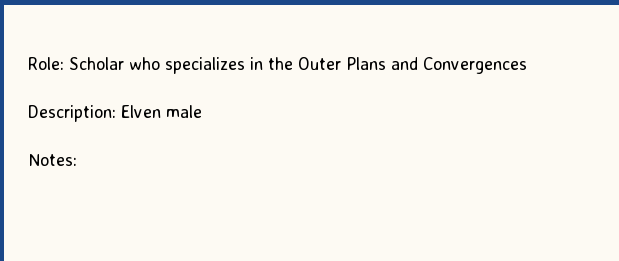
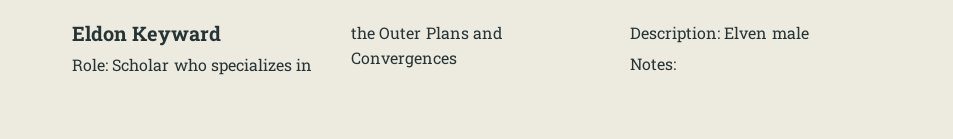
(28, 63) none -> [72,25,222,46] Eldon Keyward //

